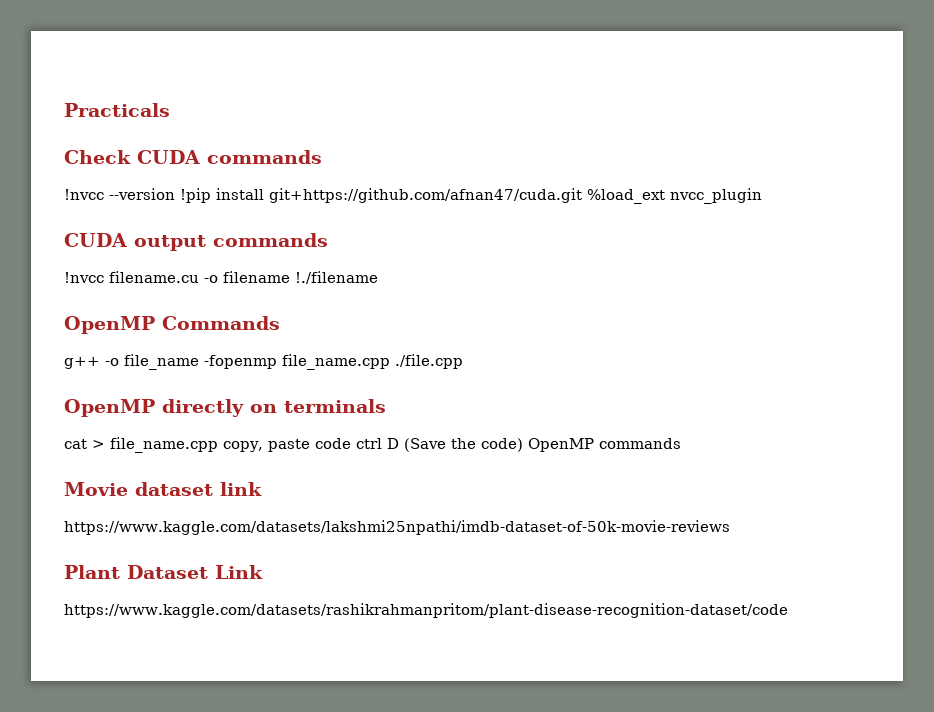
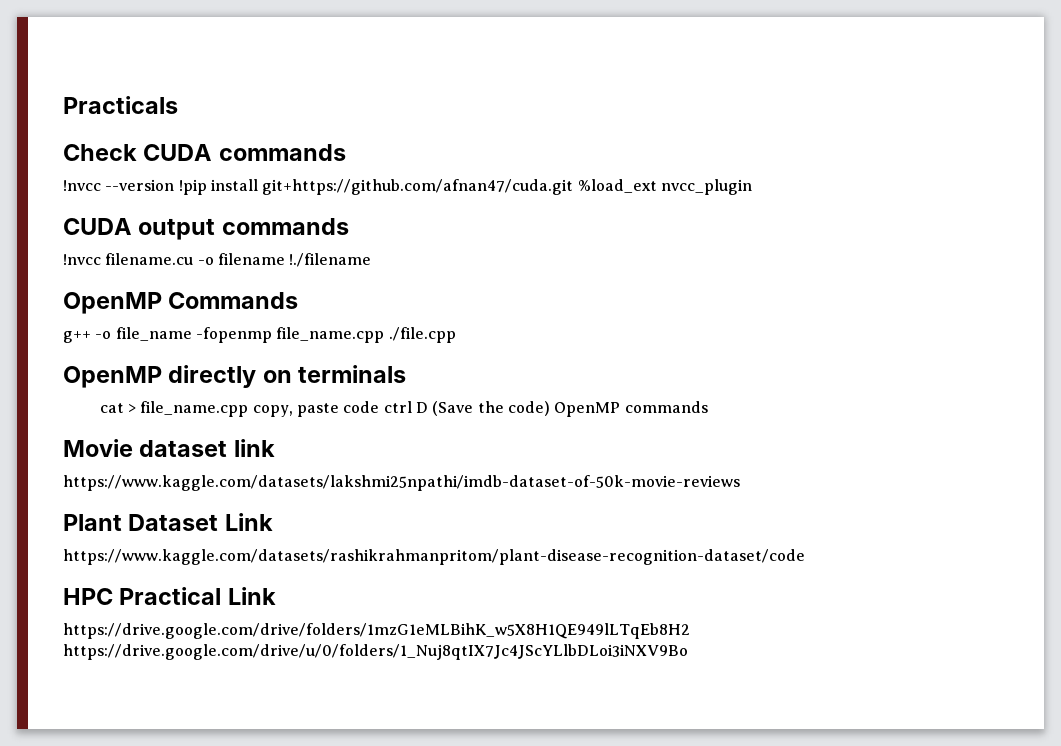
(788, 610) none -> [63,587,276,605] [63,623,690,639] [63,644,688,660] // HPC Practical Link // https://drive.google.com/drive/folders/1mzG1eMLBihK_w5X8H1QE949lLTqEb8H2 https://drive.google.com/drive/u/0/folders/1_Nuj8qtIX7Jc4JScYLlbDLoi3iNXV9Bo

